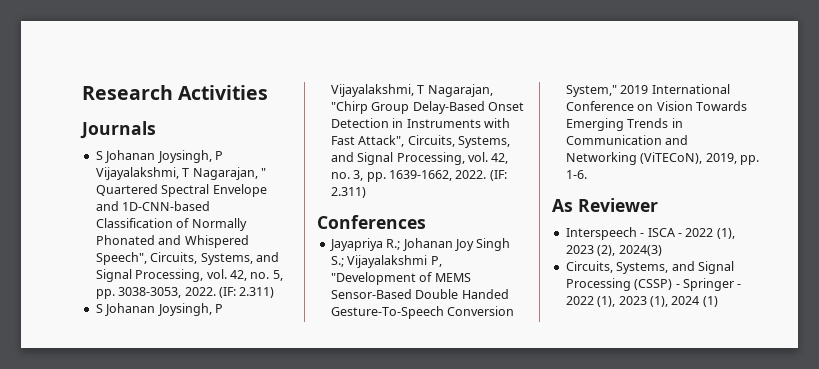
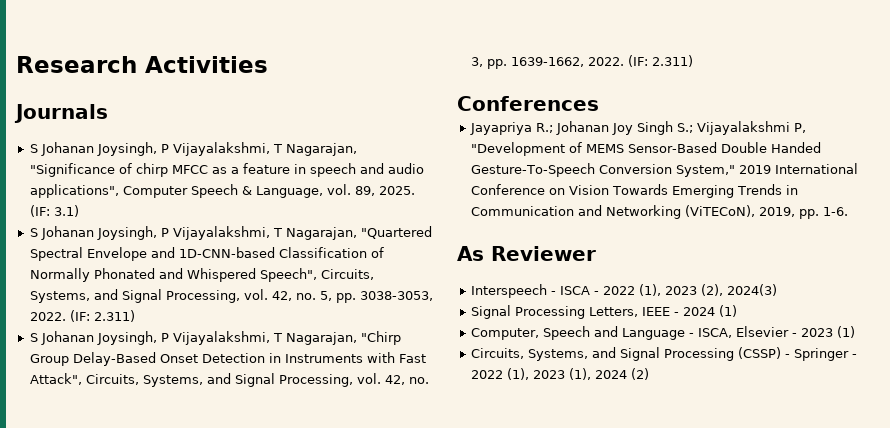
[260,168,266,177] [95,184,158,196] " Quartered -> [29,163,424,177] [29,184,415,198] [29,205,79,217] [29,226,432,240] "Significance of chirp MFCC as a feature in speech and audio applications", Computer Speech & Language, vol. 89, 2025. (IF: 3.1) // S Johanan Joysingh, P Vijayalakshmi, T Nagarajan, "Quartered
(662, 250) none -> [470,305,737,319] [470,326,855,340] // Signal Processing Letters, IEEE - 2024 (1) // Computer, Speech and Language - ISCA, Elsevier - 2023 (1)
[702,296,718,307] (1) -> [630,368,649,380] (2)

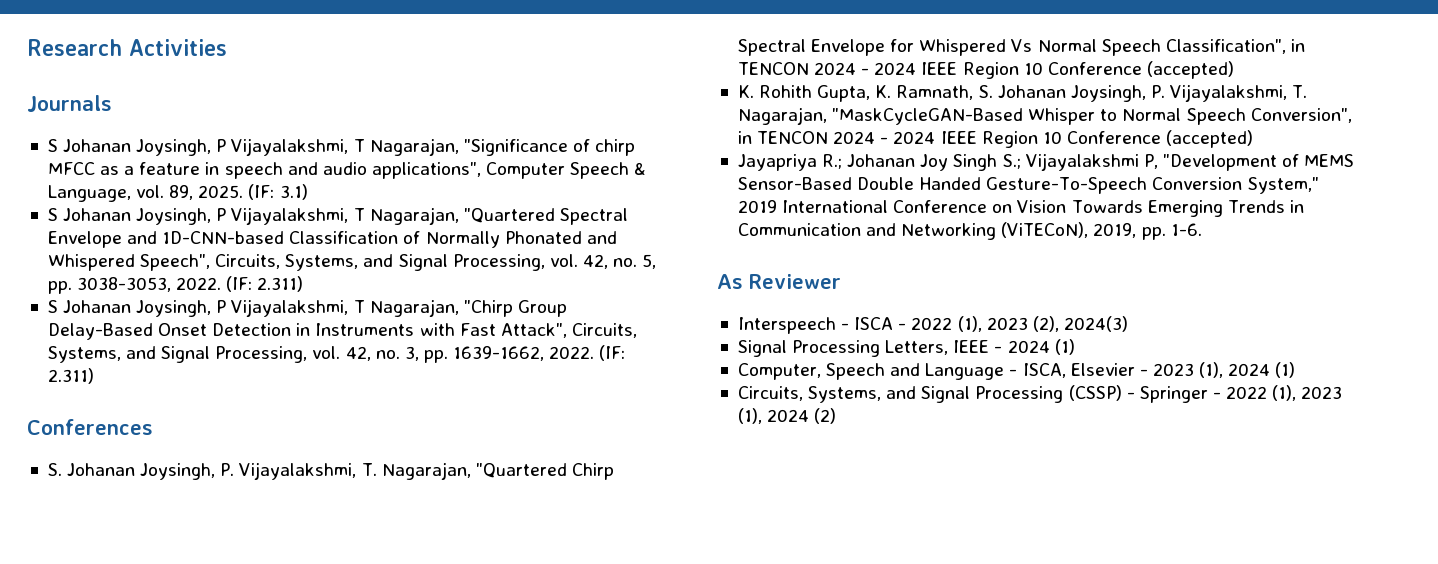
(599, 103) none -> [47,462,614,480] [737,39,1305,56] [737,61,1234,79] [737,84,1308,102] [737,107,1352,125] [737,130,1254,148] // S. Johanan Joysingh, P. Vijayalakshmi, T. Nagarajan, "Quartered Chirp Spectral Envelope for Whispered Vs Normal Speech Classification", in TENCON 2024 - 2024 IEEE Region 10 Conference (accepted) // K. Rohith Gupta, K. Ramnath, S. Johanan Joysingh, P. Vijayalakshmi, T. Nagarajan, "MaskCycleGAN-Based Whisper to Normal Speech Conversion", in TENCON 2024 - 2024 IEEE Region 10 Conference (accepted)
(833, 332) none -> [1199,362,1271,378] (1), 2024

